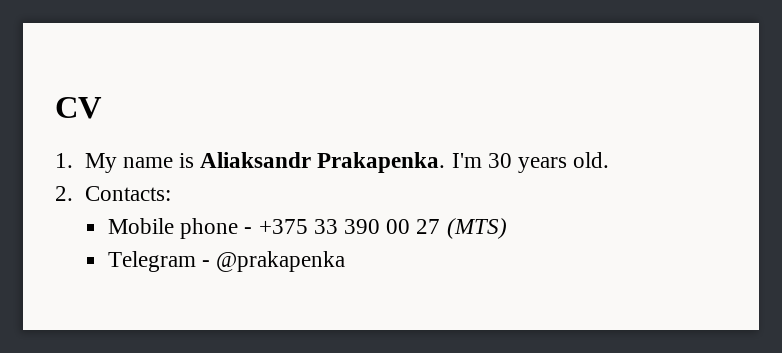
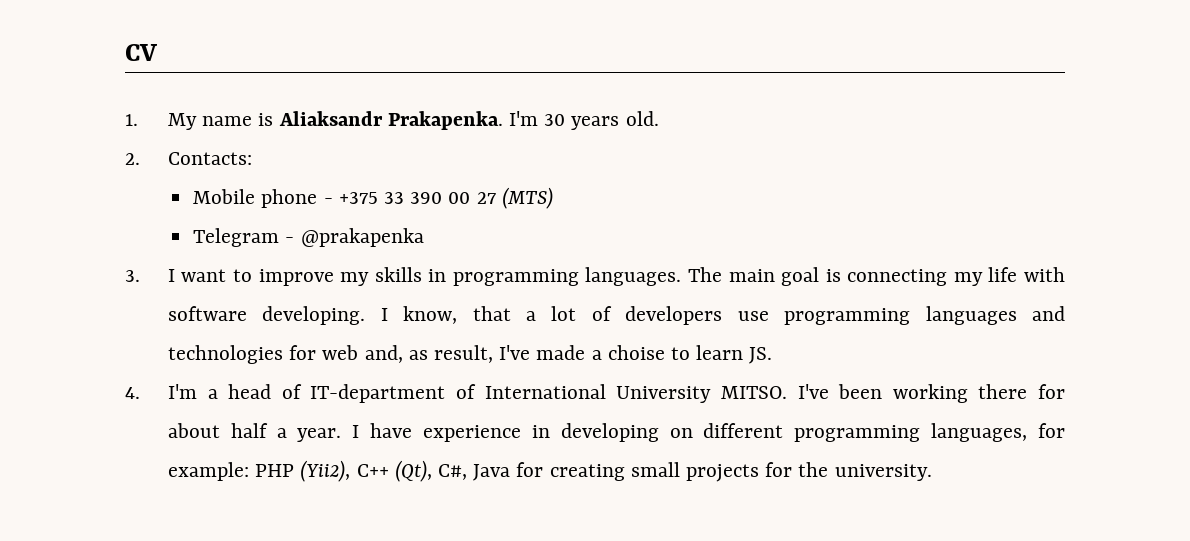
(346, 261) none -> [125,267,1066,286] [167,306,1065,325] [167,345,773,364] [125,384,1065,403] [167,423,1065,442] [167,460,932,482] // 3. I want to improve my skills in programming languages. The main goal is connecting my life with software developing. I know, that a lot of developers use programming languages and technologies for web and, as result, I've made a choise to learn JS. // 4. I'm a head of IT-department of International University MITSO. I've been working there for about half a year. I have experience in developing on different programming languages, for example: PHP (Yii2), C++ (Qt), C#, Java for creating small projects for the university.

